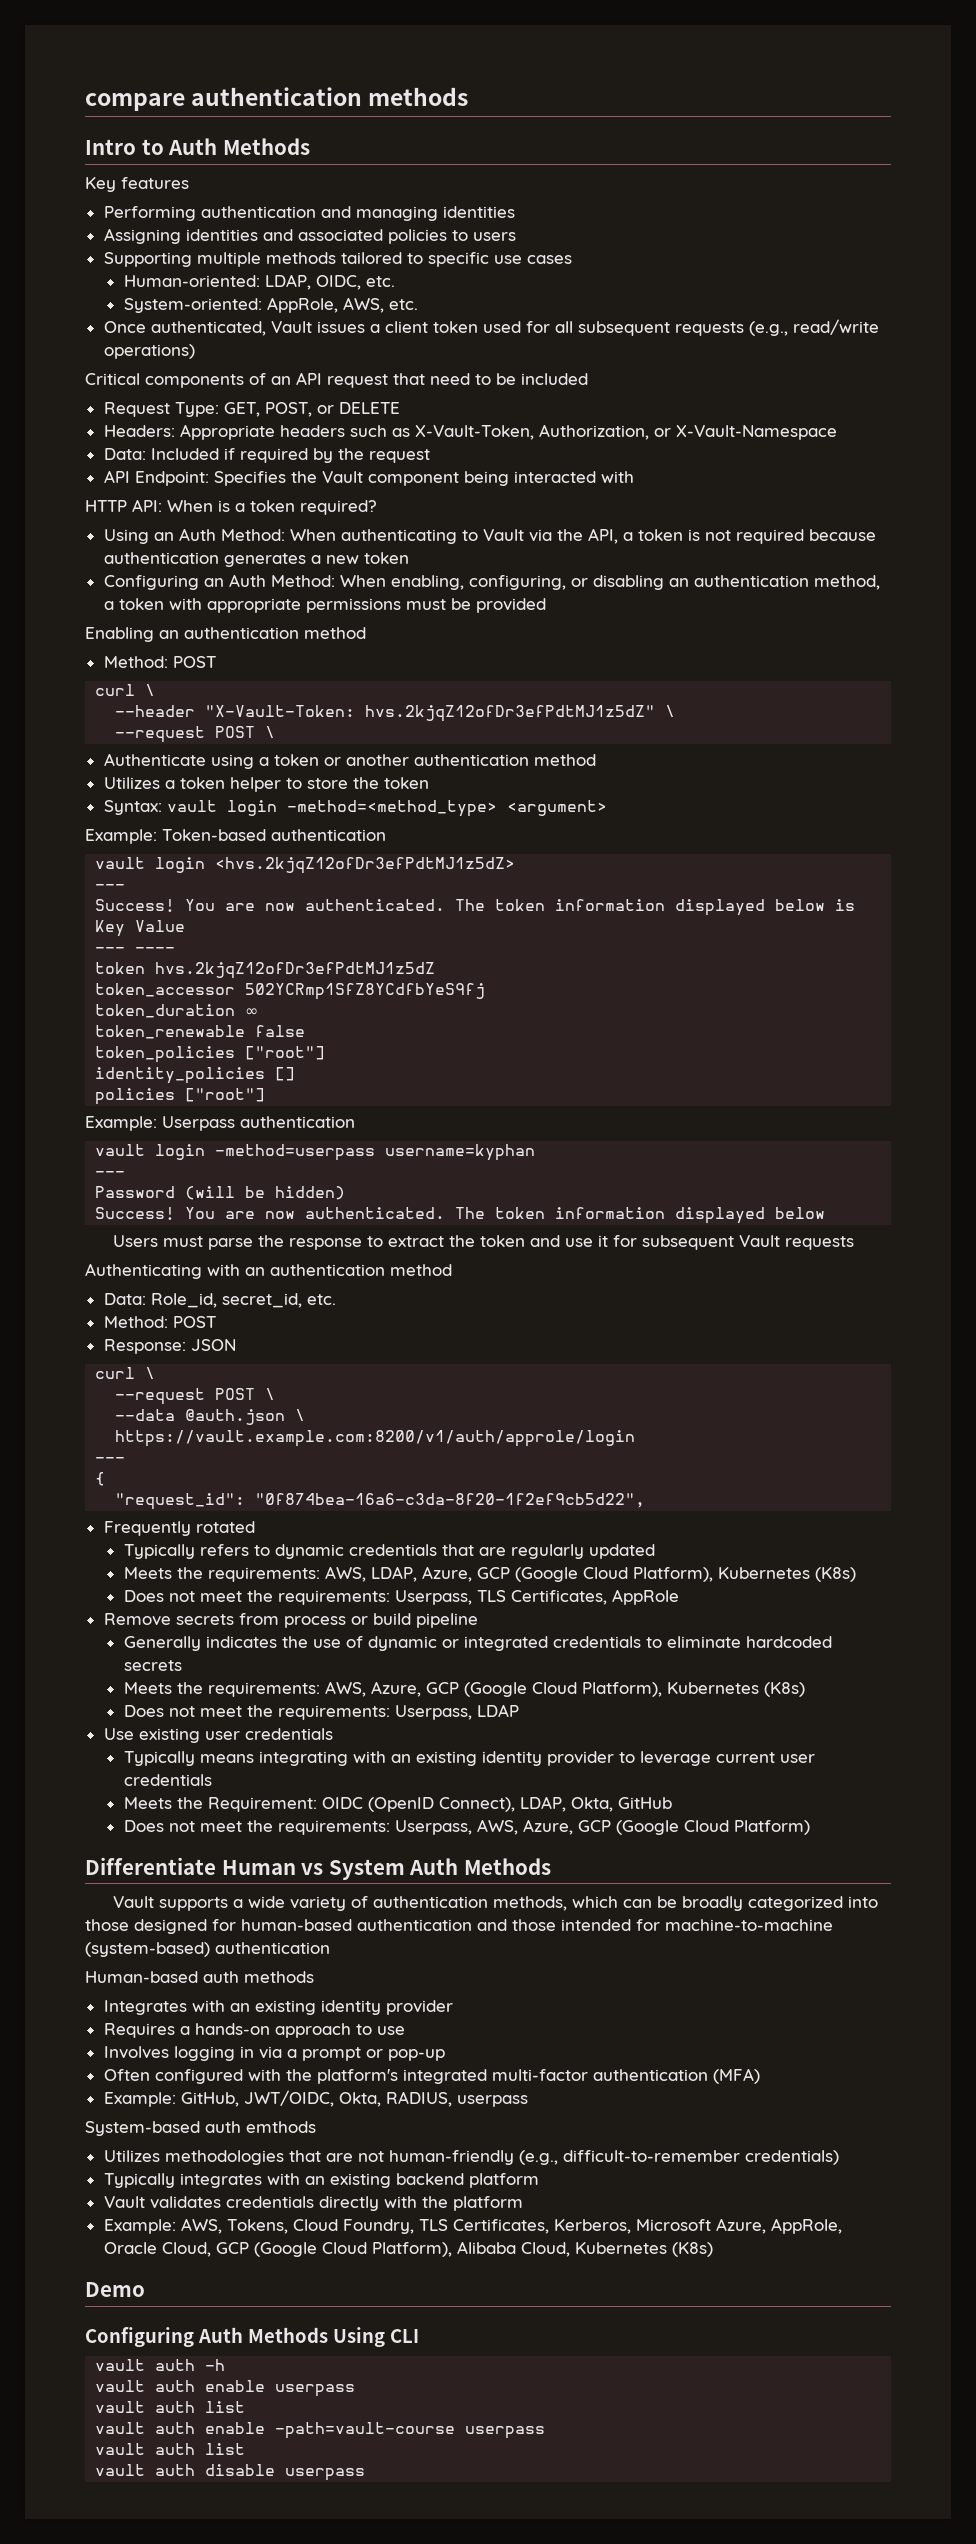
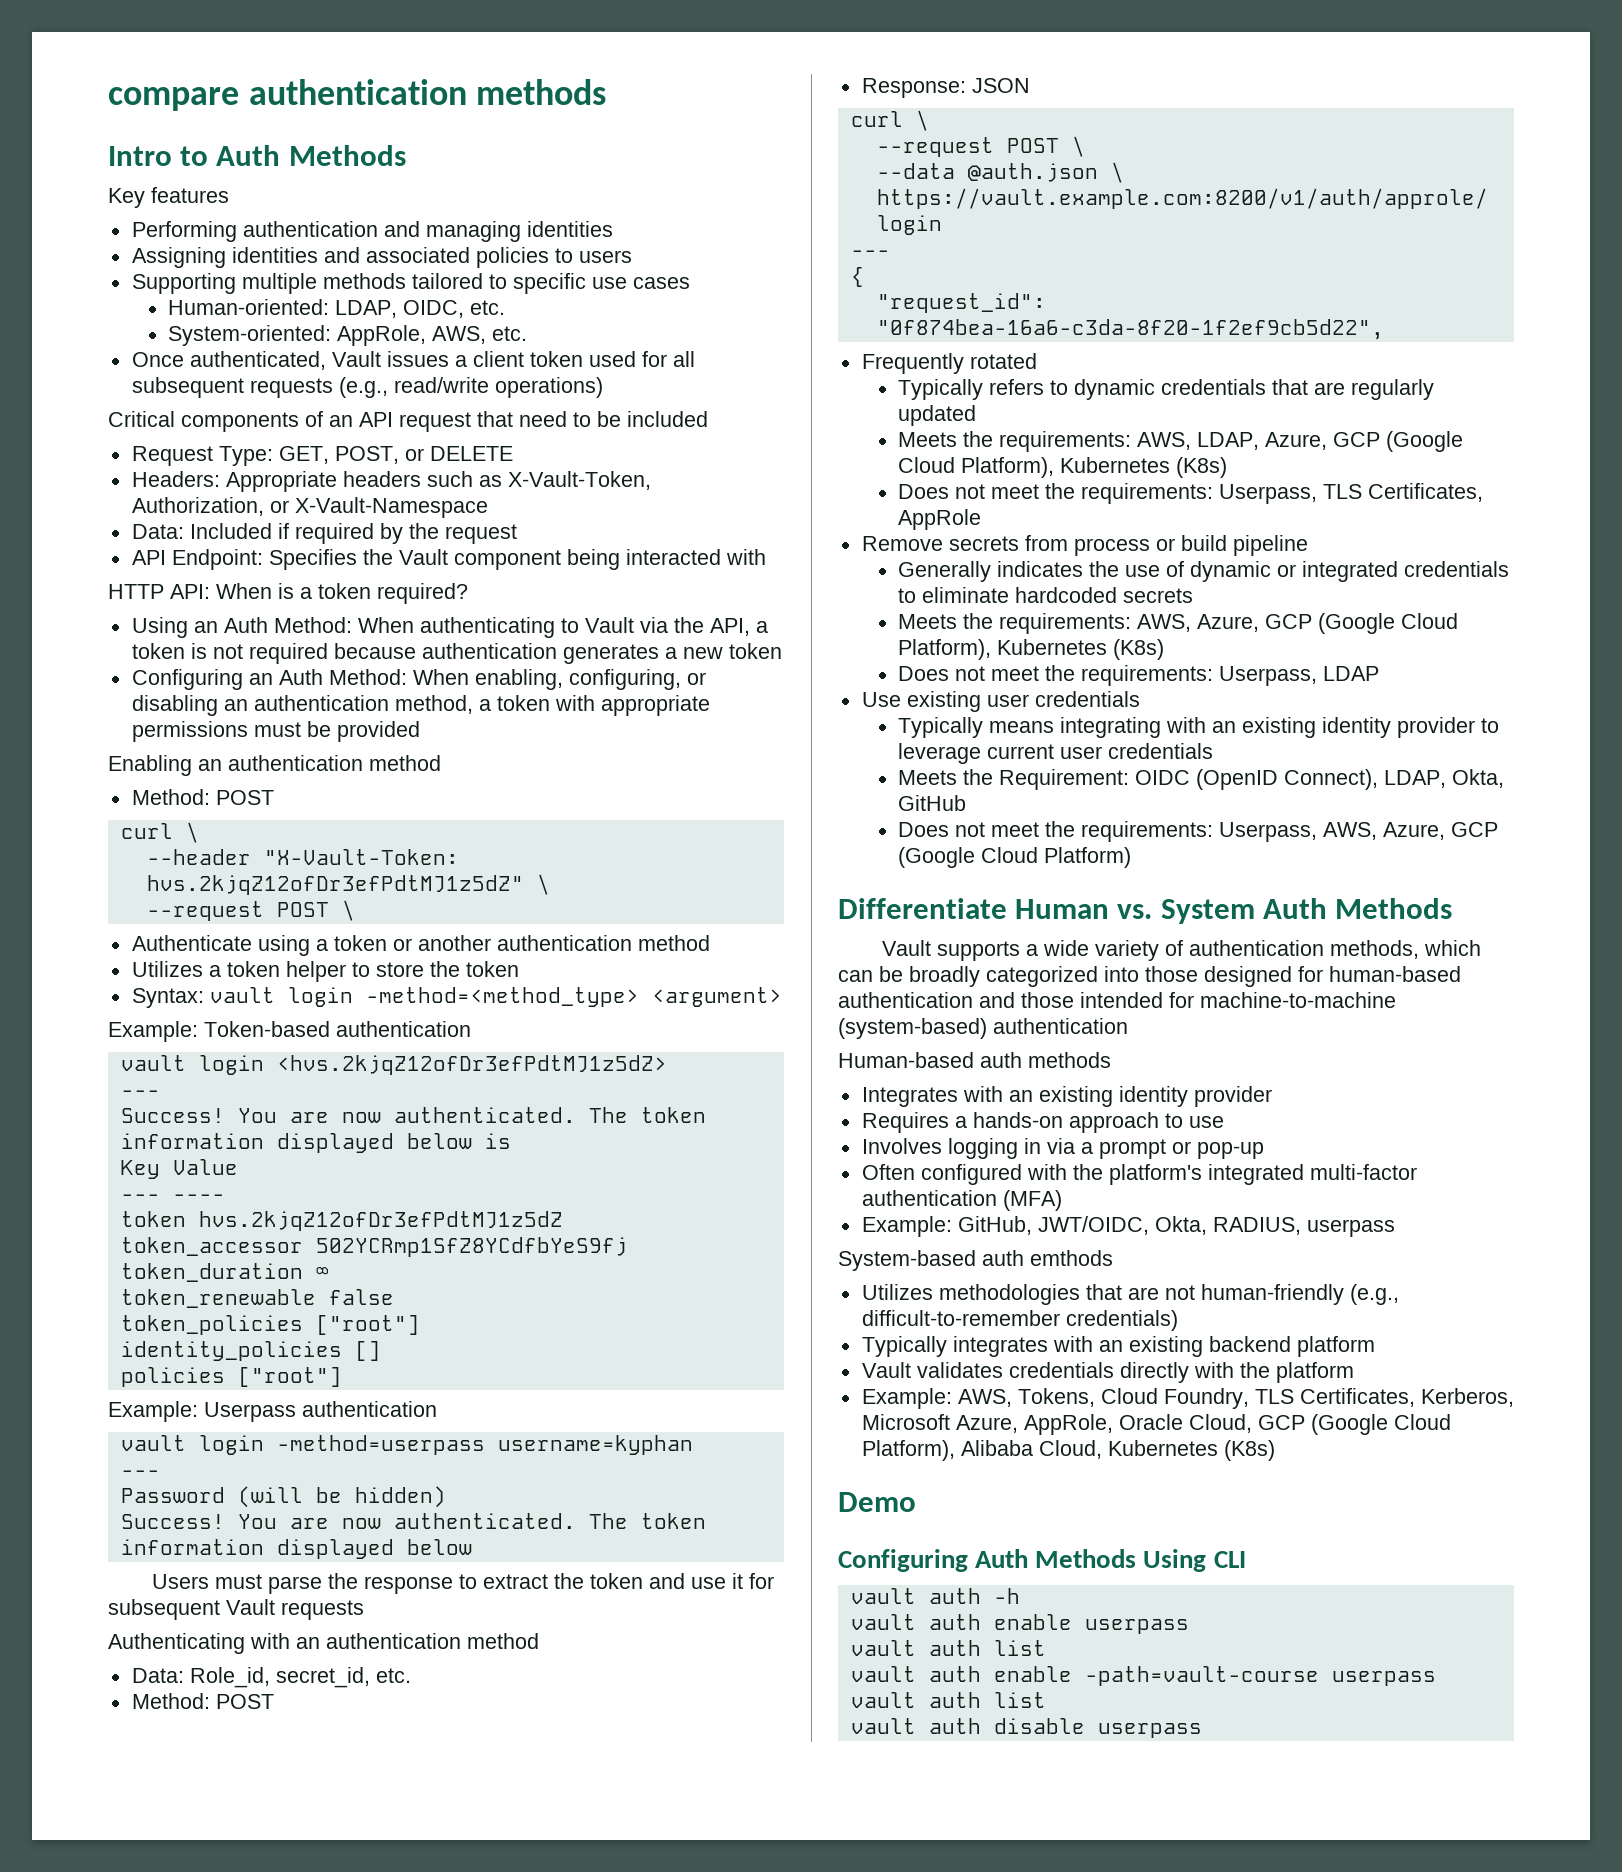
[301,1863,324,1875] vs -> [1117,904,1153,919] vs.

